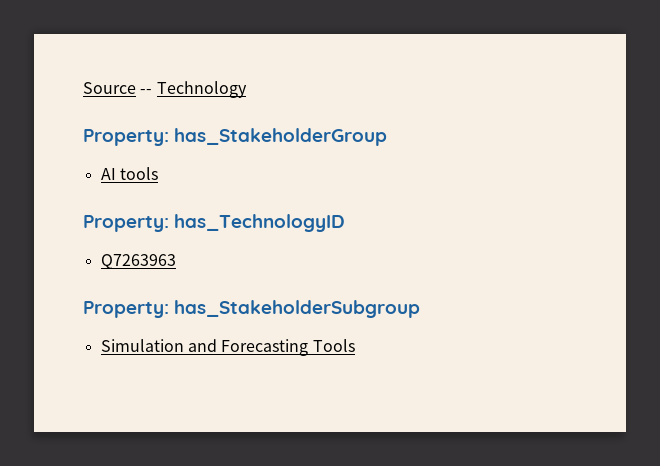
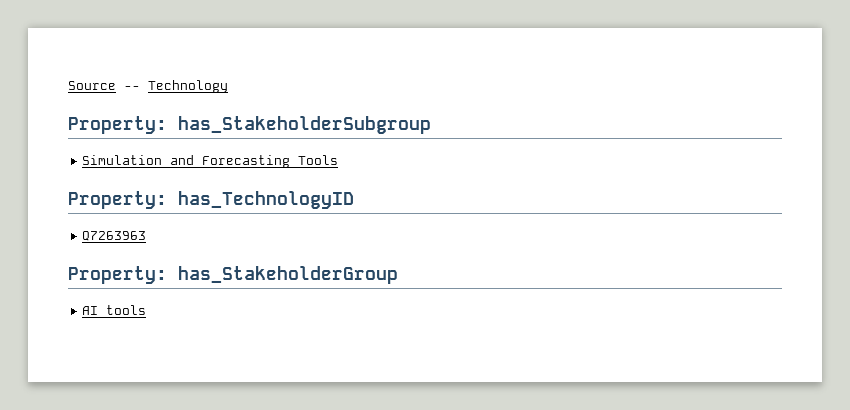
[83,128,388,146] [100,167,158,180] [83,214,346,232] [100,254,176,269] // Property: has_StakeholderGroup // AI tools // Property: has_TechnologyID // Q7263963 -> (228, 86) none
(355, 345) none -> [68,191,354,209] [82,231,147,241] [68,266,398,284] [82,305,147,315] // Property: has_TechnologyID // Q7263963 // Property: has_StakeholderGroup // AI tools

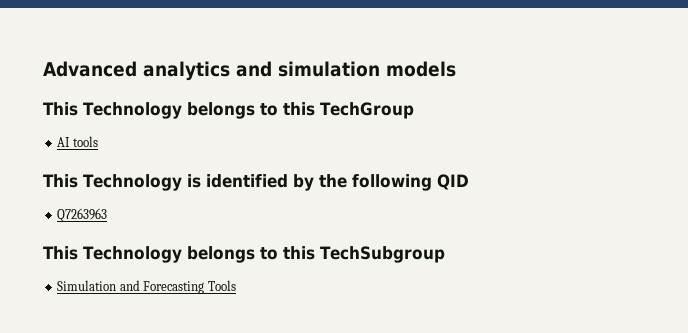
[68,80,228,93] [68,116,431,134] [82,155,339,168] [68,191,354,209] [82,231,147,241] [68,266,398,284] [82,305,147,315] Source -- Technology // Property: has_StakeholderSubgroup // Simulation and Forecasting Tools // Property: has_TechnologyID // Q7263963 // Property: has_StakeholderGroup // AI tools -> [43,61,456,81] [43,102,414,119] [57,136,98,147] [43,174,469,191] [57,208,108,222] [43,246,445,263] [57,280,236,294] Advanced analytics and simulation models // This Technology belongs to this TechGroup // AI tools // This Technology is identified by the following QID // Q7263963 // This Technology belongs to this TechSubgroup // Simulation and Forecasting Tools

